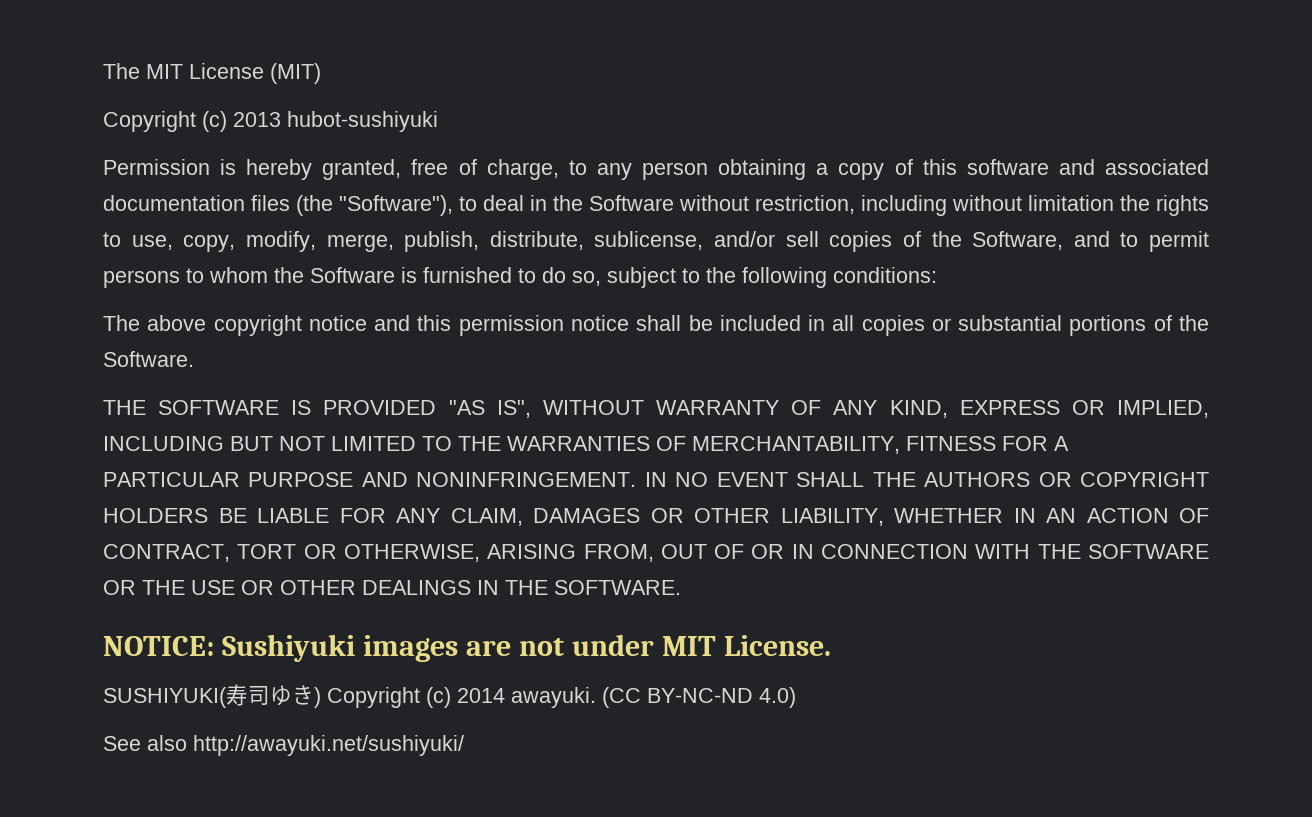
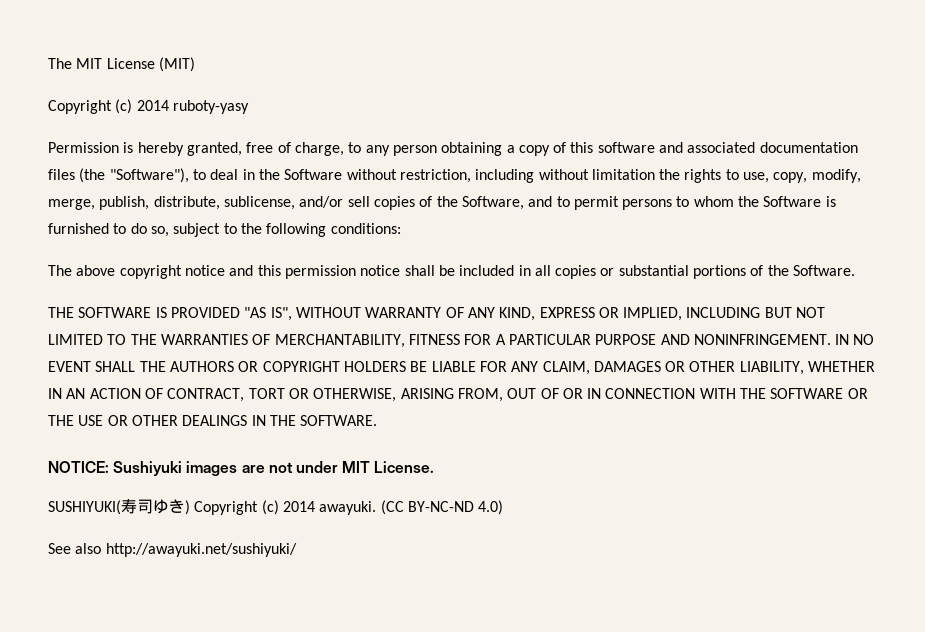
[233,111,438,132] 2013 hubot-sushiyuki -> [136,100,249,114] 2014 ruboty-yasy

